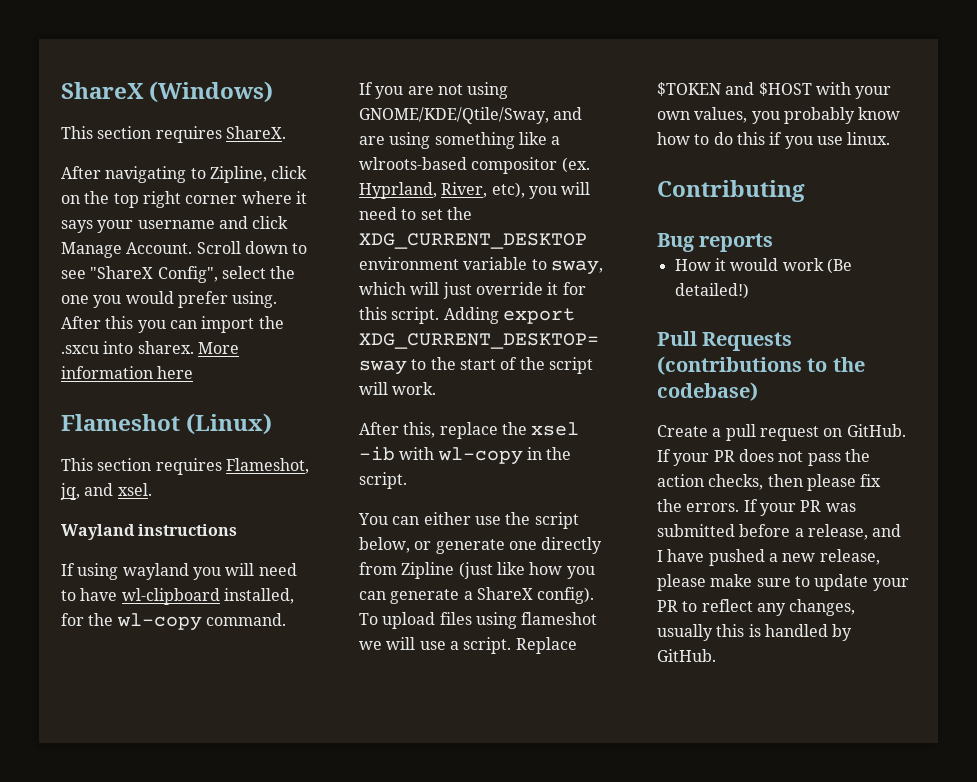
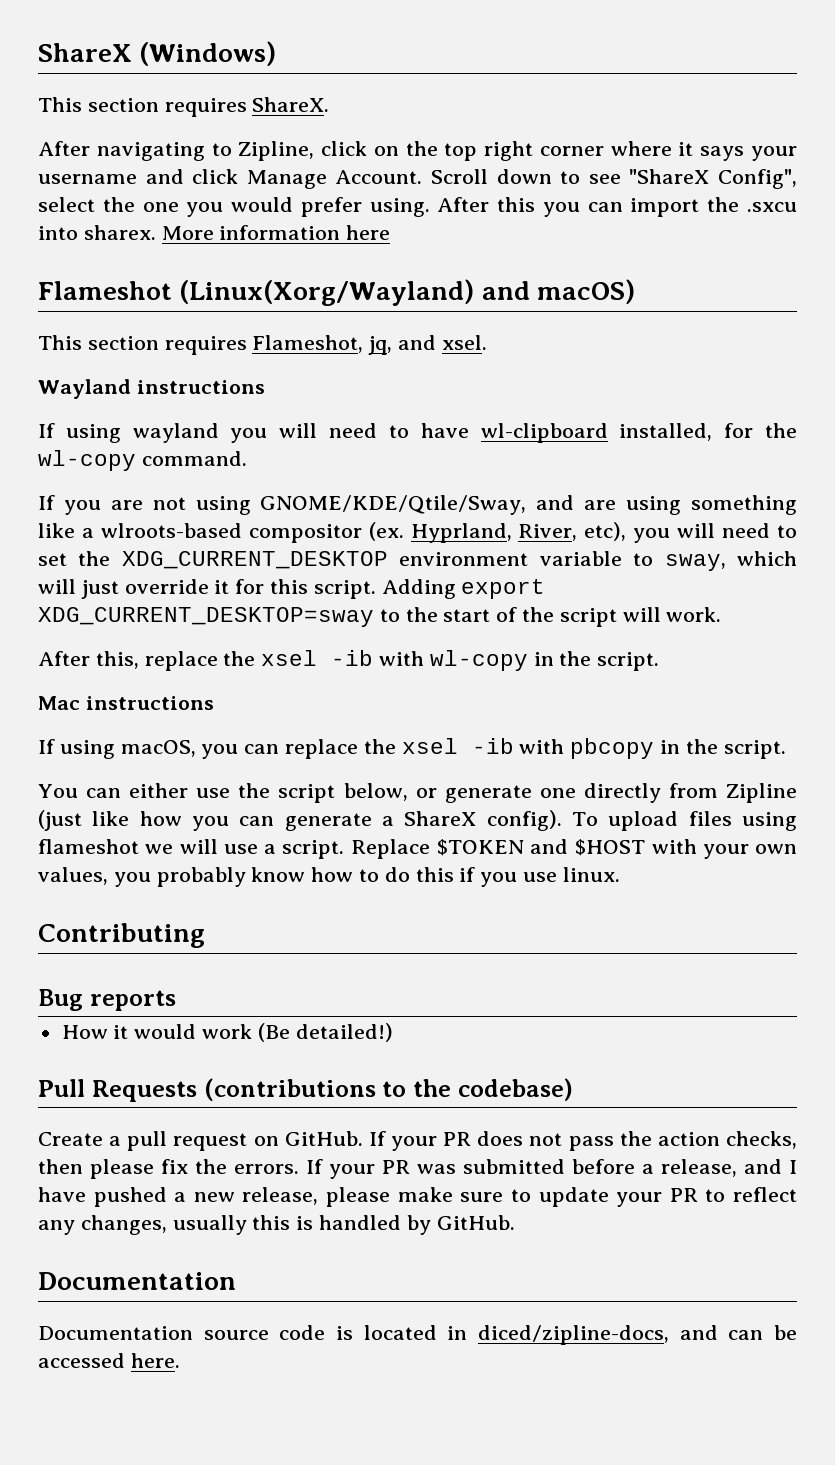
[186,413,273,435] (Linux) -> [179,279,635,306] (Linux(Xorg/Wayland) and macOS)
(407, 480) none -> [38,696,214,710] [38,738,786,759] // Mac instructions // If using macOS, you can replace the xsel -ib with pbcopy in the script.
(716, 655) none -> [38,1272,236,1290] [38,1325,797,1345] [38,1353,180,1368] // Documentation // Documentation source code is located in diced/zipline-docs, and can be accessed here.

